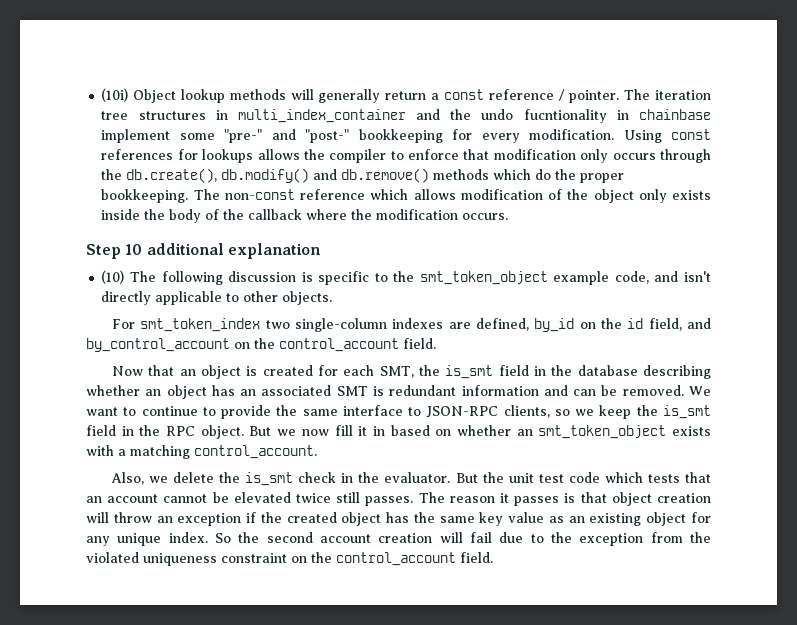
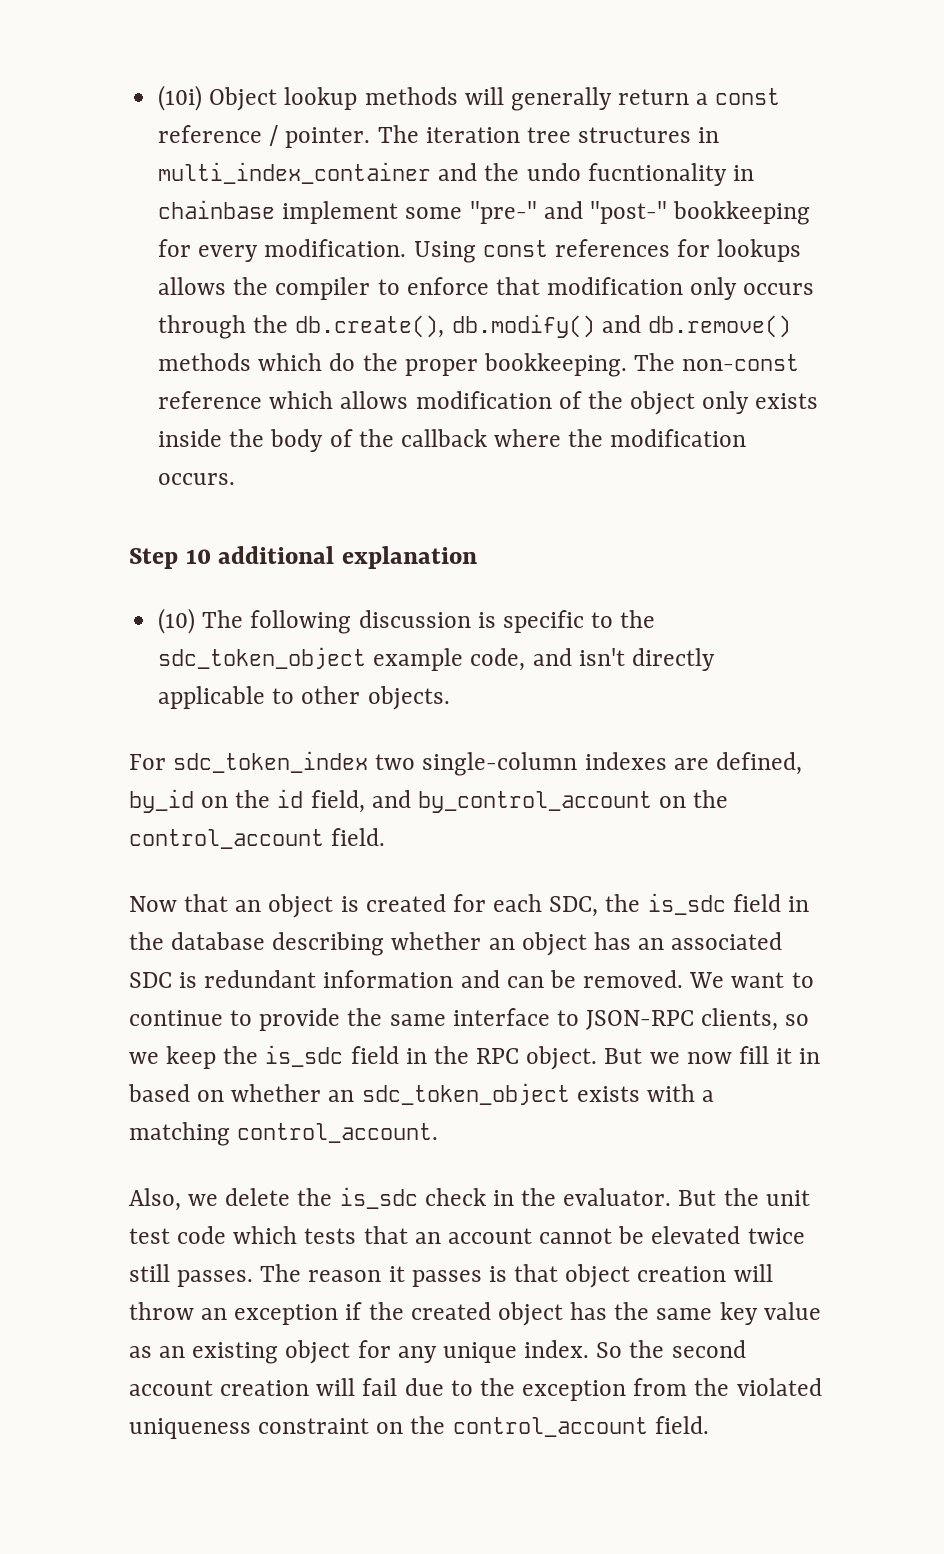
[419,271,548,285] smt_token_object -> [158,647,367,669] sdc_token_object
[140,318,261,332] smt_token_index -> [173,751,369,773] sdc_token_index
[379,365,494,379] SMT, the is_smt -> [549,893,726,917] SDC, the is_sdc
[336,386,368,396] SMT -> [129,972,172,988] SDC
[663,405,711,419] is_smt -> [265,1045,344,1067] is_sdc
[538,425,667,439] smt_token_object -> [361,1083,570,1105] sdc_token_object
[245,472,294,486] is_smt -> [339,1187,418,1209] is_sdc

